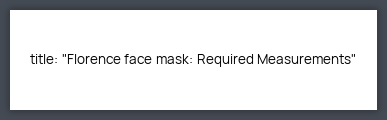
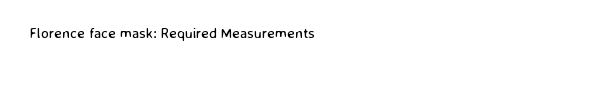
[30,54,121,64] title: "Florence -> [29,28,85,38] Florence
[257,54,357,64] Measurements" -> [221,29,315,38] Measurements

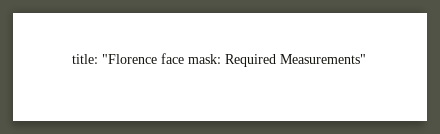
[29,28,85,38] Florence -> [72,54,157,64] title: "Florence
[221,29,315,38] Measurements -> [280,54,366,64] Measurements"

